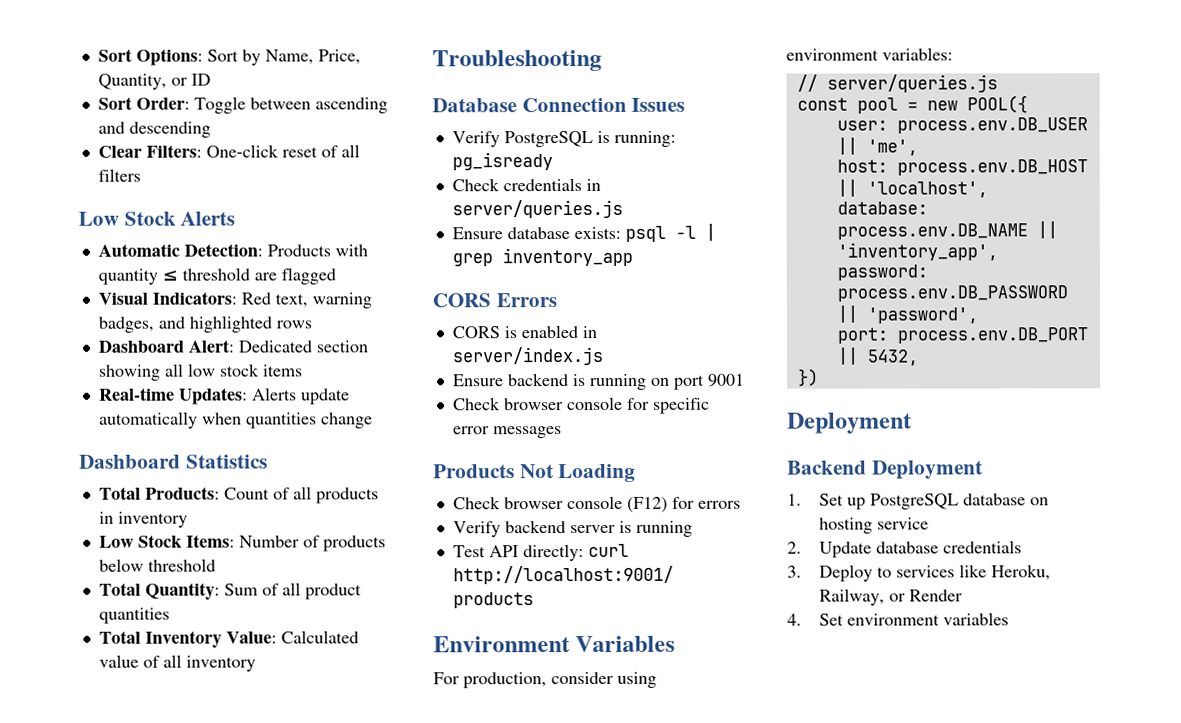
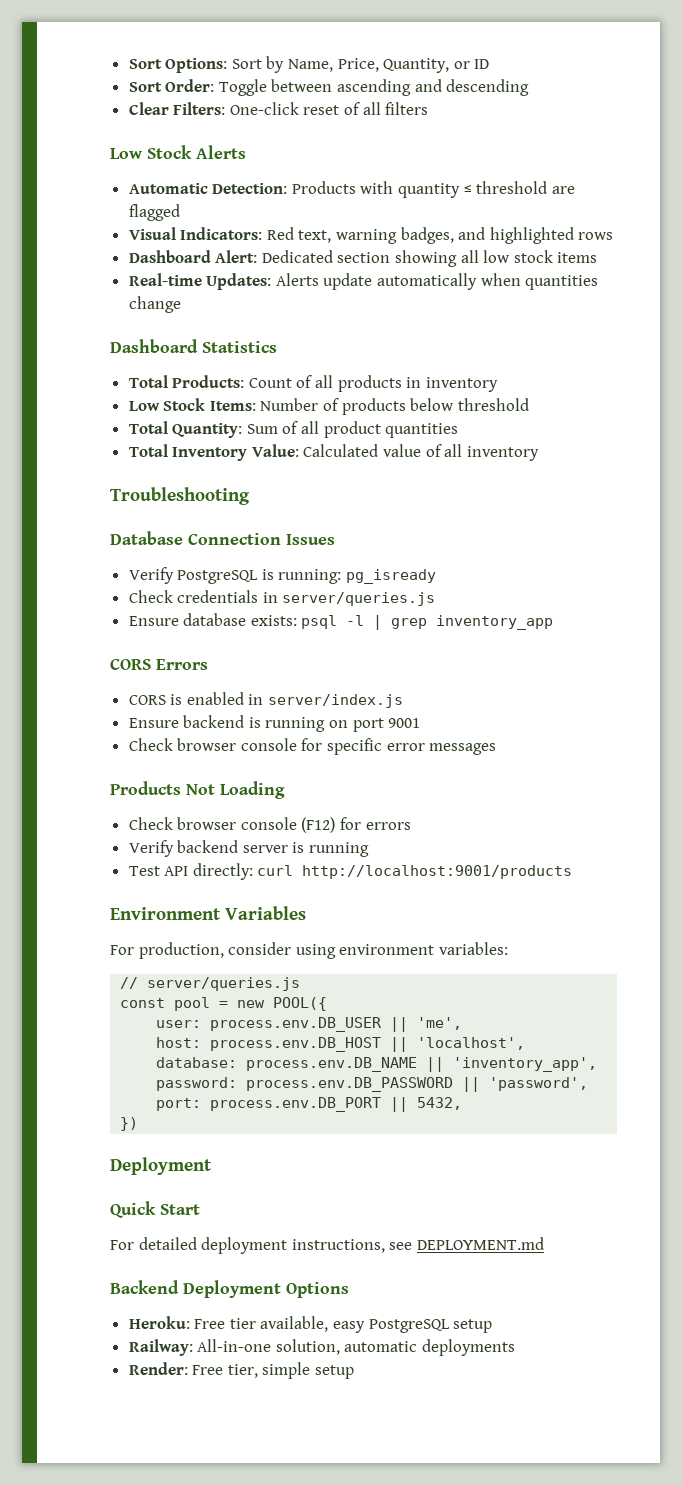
[787,460,983,480] [787,493,1050,510] [819,517,930,534] [787,540,1023,558] [787,564,1052,582] [819,588,964,606] [787,612,1010,626] Backend Deployment // 1. Set up PostgreSQL database on hosting service // 2. Update database credentials // 3. Deploy to services like Heroku, Railway, or Render // 4. Set environment variables -> [110,1201,200,1218] [110,1237,544,1254] [110,1280,349,1298] [128,1316,493,1333] [128,1339,516,1356] [128,1362,355,1379] Quick Start // For detailed deployment instructions, see DEPLOYMENT.md // Backend Deployment Options // Heroku: Free tier available, easy PostgreSQL setup // Railway: All-in-one solution, automatic deployments // Render: Free tier, simple setup

